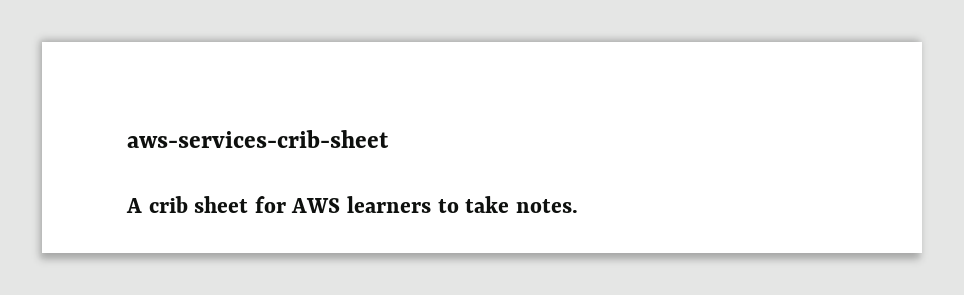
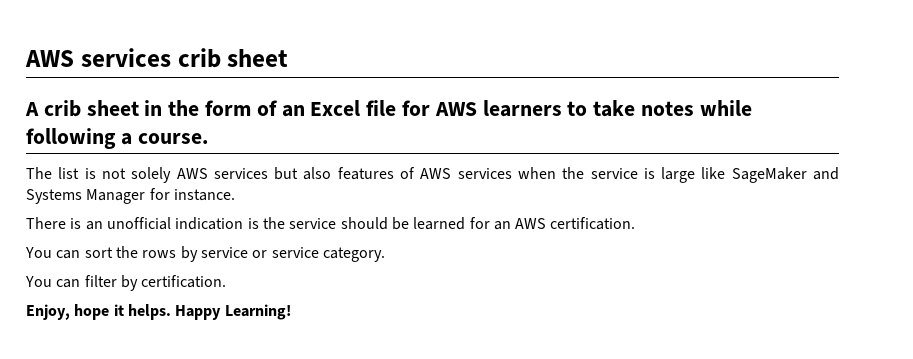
[127,130,389,148] aws-services-crib-sheet -> [25,48,289,68] AWS services crib sheet
(249, 204) none -> [144,100,397,117] in the form of an Excel file
[515,199,578,213] notes. -> [641,100,752,116] [26,128,208,149] [26,167,839,183] [26,188,235,204] [26,217,636,230] [25,246,385,262] [25,275,227,291] [26,304,291,320] notes while following a course. // The list is not solely AWS services but also features of AWS services when the service is large like SageMaker and Systems Manager for instance. // There is an unofficial indication is the service should be learned for an AWS certification. // You can sort the rows by service or service category. // You can filter by certification. // Enjoy, hope it helps. Happy Learning!

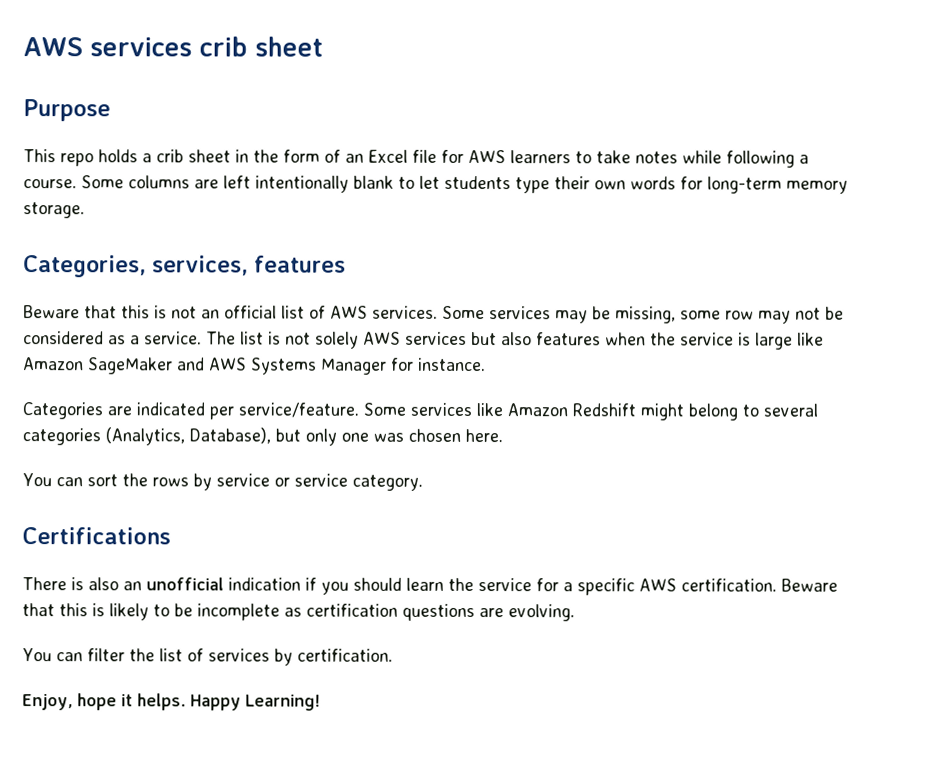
[25,102,39,116] A -> [23,99,111,122] [23,149,152,167] Purpose // This repo holds a
(208, 138) // -> [81,175,848,194] [23,202,85,219] [23,255,346,278] [23,305,844,324] [23,331,202,345] Some columns are left intentionally blank to let students type their own words for long-term memory storage. // Categories, services, features // Beware that this is not an official list of AWS services. Some services may be missing, some row may not be considered as a service.
[400,167,512,179] of AWS services -> (601, 339) none
(726, 173) none -> [23,357,84,371] Amazon
(839, 173) none -> [209,357,247,371] AWS
[26,217,636,230] There is an unofficial indication is the service should be learned for an AWS certification. -> [22,402,818,421] [22,427,503,446] Categories are indicated per service/feature. Some services like Amazon Redshift might belong to several categories (Analytics, Database), but only one was chosen here.
(385, 254) none -> [22,527,171,545] [22,577,838,596] [22,603,575,622] // Certifications // There is also an unofficial indication if you should learn the service for a specific AWS certification. Beware that this is likely to be incomplete as certification questions are evolving.
(117, 281) none -> [128,648,270,662] the list of services

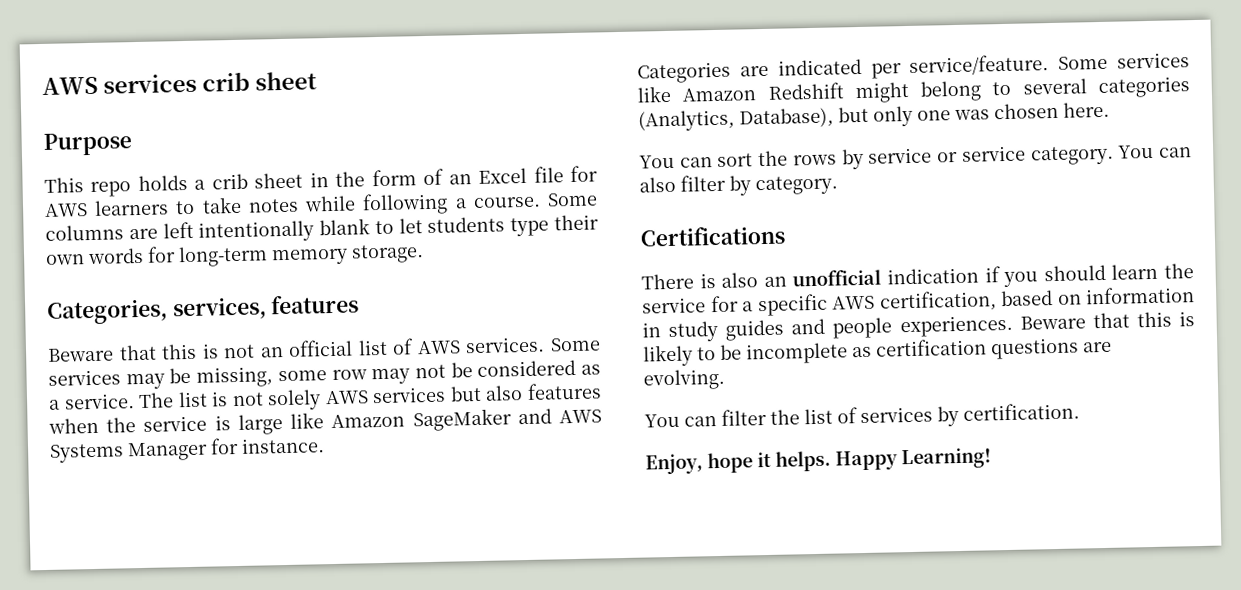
(423, 482) none -> [1118,144,1192,159] [639,174,838,196] You can also filter by category.
[681,578,777,592] certification. -> [879,286,1195,313] [642,314,1013,343] certification, based on information in study guides and people experiences.

